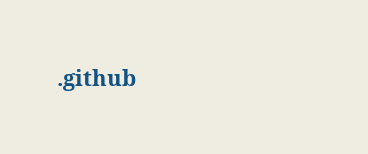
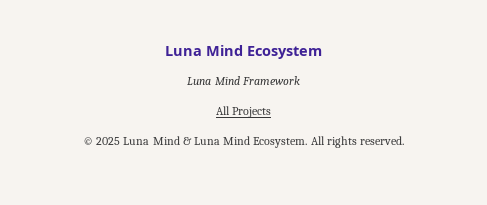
[57,69,136,91] .github -> [165,45,322,59] [187,76,300,85] [215,106,272,118] [82,136,405,148] Luna Mind Ecosystem // Luna Mind Framework // All Projects // © 2025 Luna Mind & Luna Mind Ecosystem. All rights reserved.

